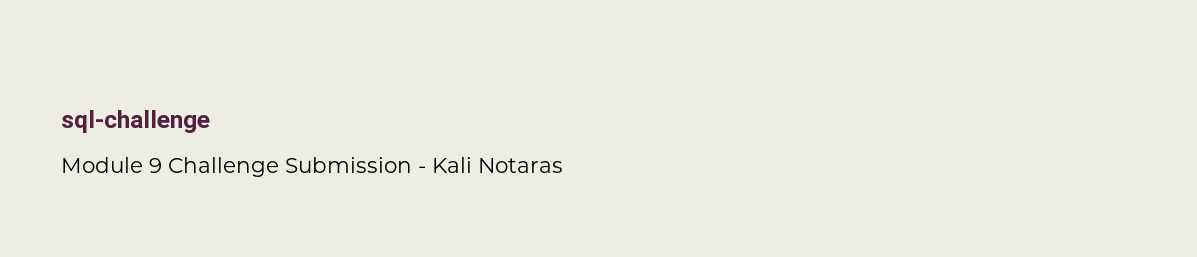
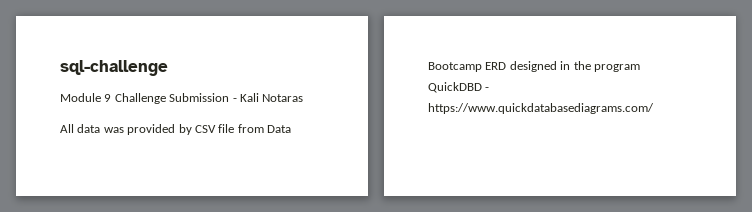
(563, 165) none -> [60,124,291,135] [428,61,640,72] [428,82,490,93] [428,103,654,114] // All data was provided by CSV file from Data Bootcamp ERD designed in the program QuickDBD - https://www.quickdatabasediagrams.com/

